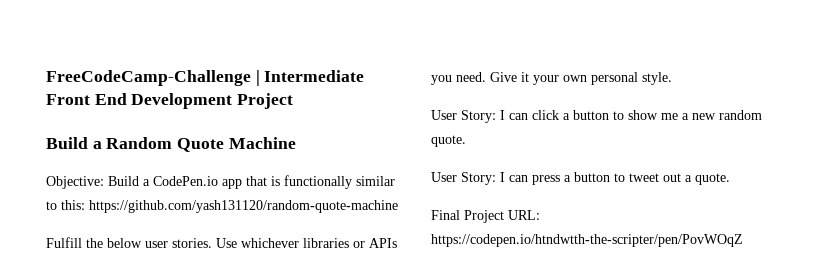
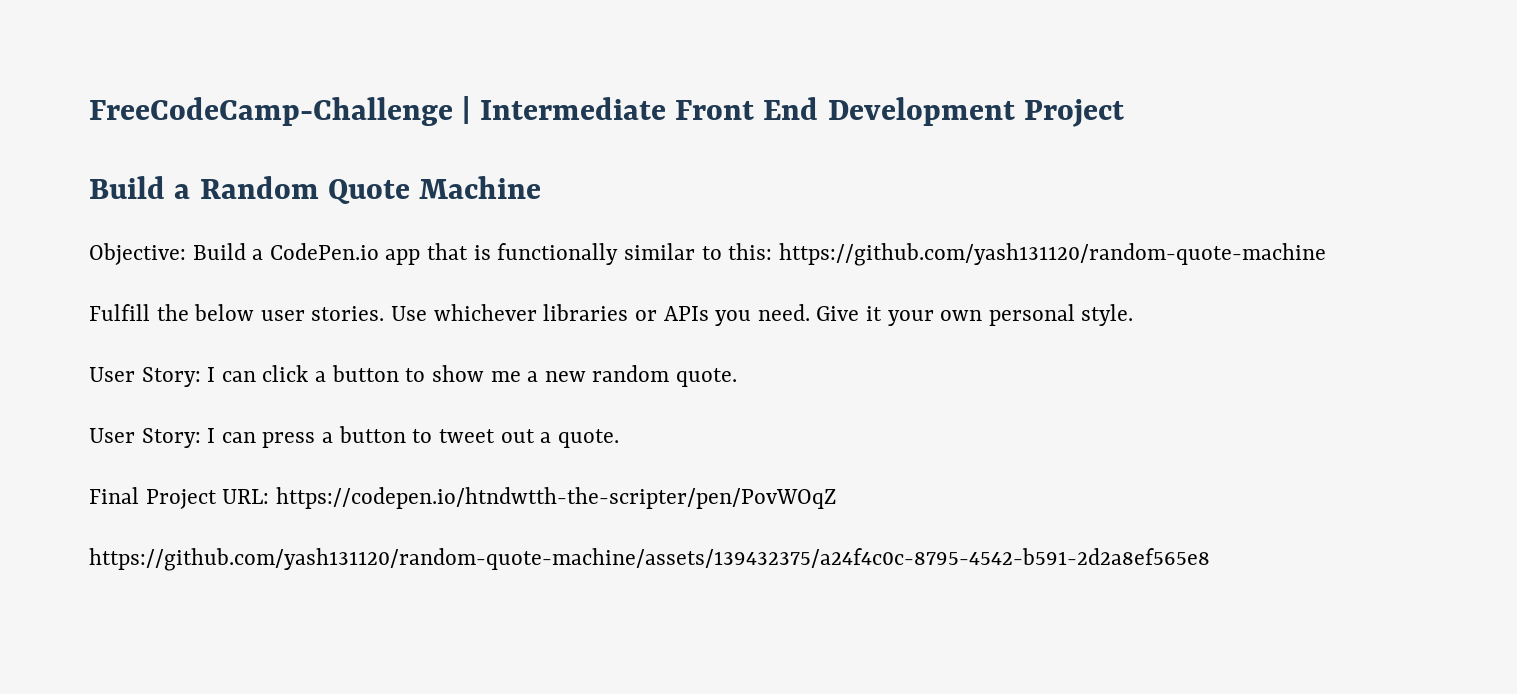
(743, 240) none -> [89,548,1210,571] // https://github.com/yash131120/random-quote-machine/assets/139432375/a24f4c0c-8795-4542-b591-2d2a8ef565e8

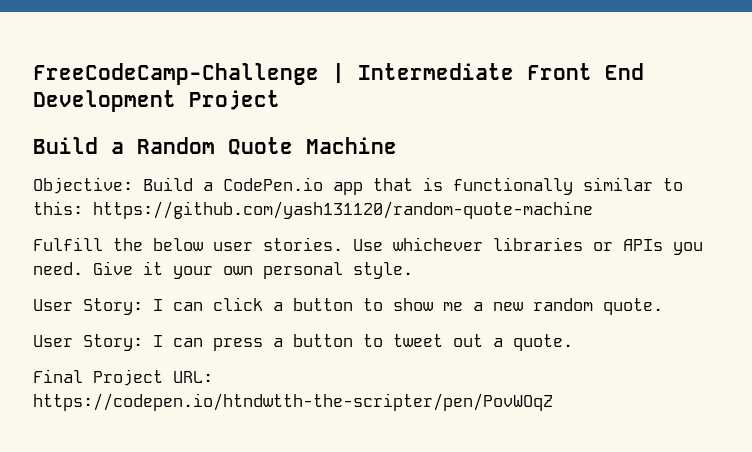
[89,548,1210,571] // https://github.com/yash131120/random-quote-machine/assets/139432375/a24f4c0c-8795-4542-b591-2d2a8ef565e8 -> (553, 402) none

